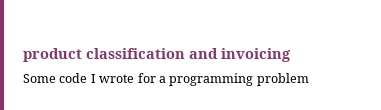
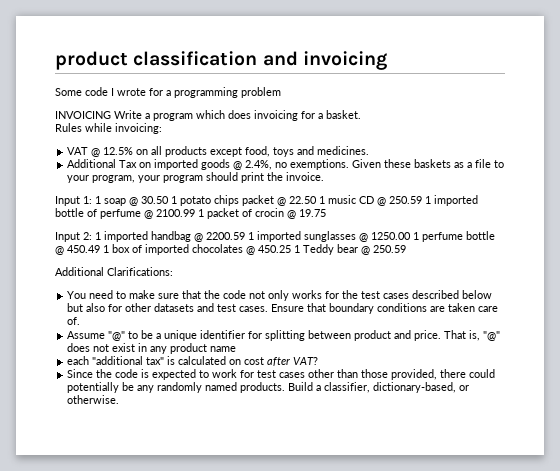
(309, 79) none -> [55,110,361,121] [55,123,162,134] [67,146,370,157] [67,159,505,170] [67,172,325,183] [55,195,478,206] [55,208,326,219] [55,231,495,242] [55,244,406,255] [55,267,173,276] [67,290,493,301] [67,303,499,314] [67,317,81,325] [67,330,501,341] [67,343,237,354] [67,356,319,366] [67,369,496,380] [67,382,470,393] [67,395,120,404] // INVOICING Write a program which does invoicing for a basket. // Rules while invoicing: // VAT @ 12.5% on all products except food, toys and medicines. // Additional Tax on imported goods @ 2.4%, no exemptions. Given these baskets as a file to your program, your program should print the invoice. // Input 1: 1 soap @ 30.50 1 potato chips packet @ 22.50 1 music CD @ 250.59 1 imported bottle of perfume @ 2100.99 1 packet of crocin @ 19.75 // Input 2: 1 imported handbag @ 2200.59 1 imported sunglasses @ 1250.00 1 perfume bottle @ 450.49 1 box of imported chocolates @ 450.25 1 Teddy bear @ 250.59 // Additional Clarifications: // You need to make sure that the code not only works for the test cases described below but also for other datasets and test cases. Ensure that boundary conditions are taken care of. // Assume "@" to be a unique identifier for splitting between product and price. That is, "@" does not exist in any product name // each "additional tax" is calculated on cost after VAT? // Since the code is expected to work for test cases other than those provided, there could potentially be any randomly named products. Build a classifier, dictionary-based, or otherwise.

